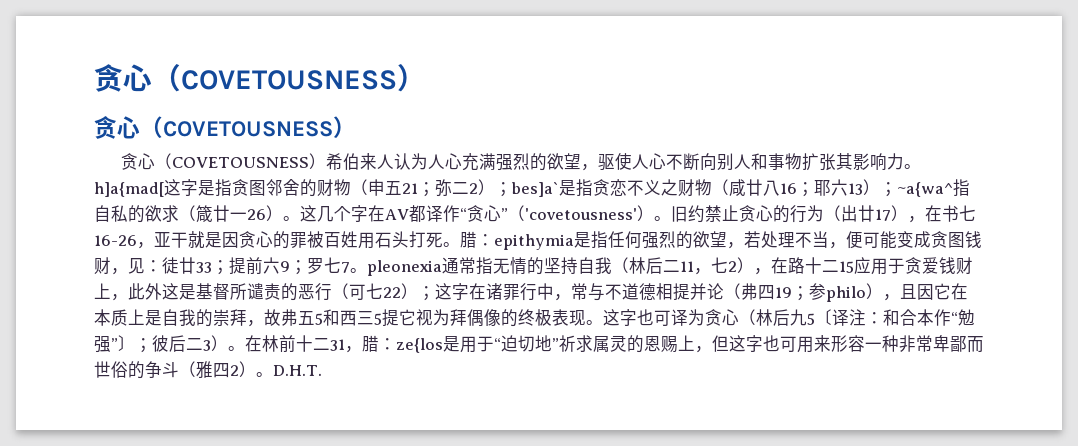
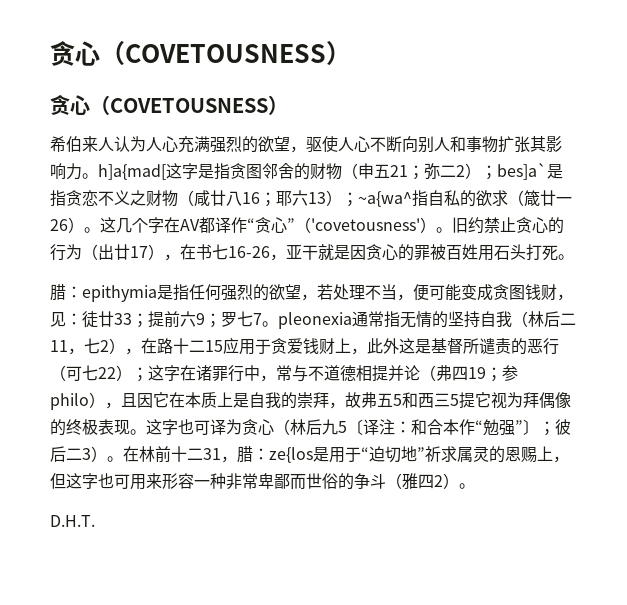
[120,153,326,170] 贪心（COVETOUSNESS） -> (288, 105) none
(460, 244) none -> (574, 257) //
(273, 374) none -> (475, 486) //

